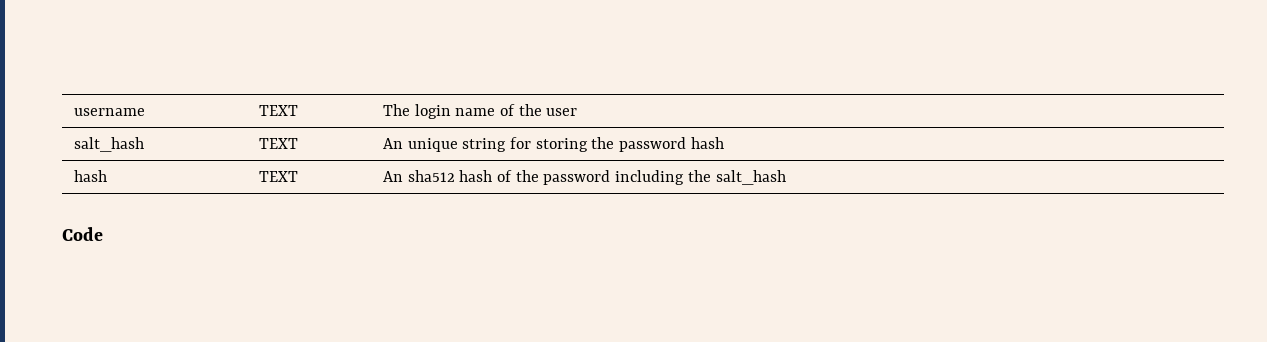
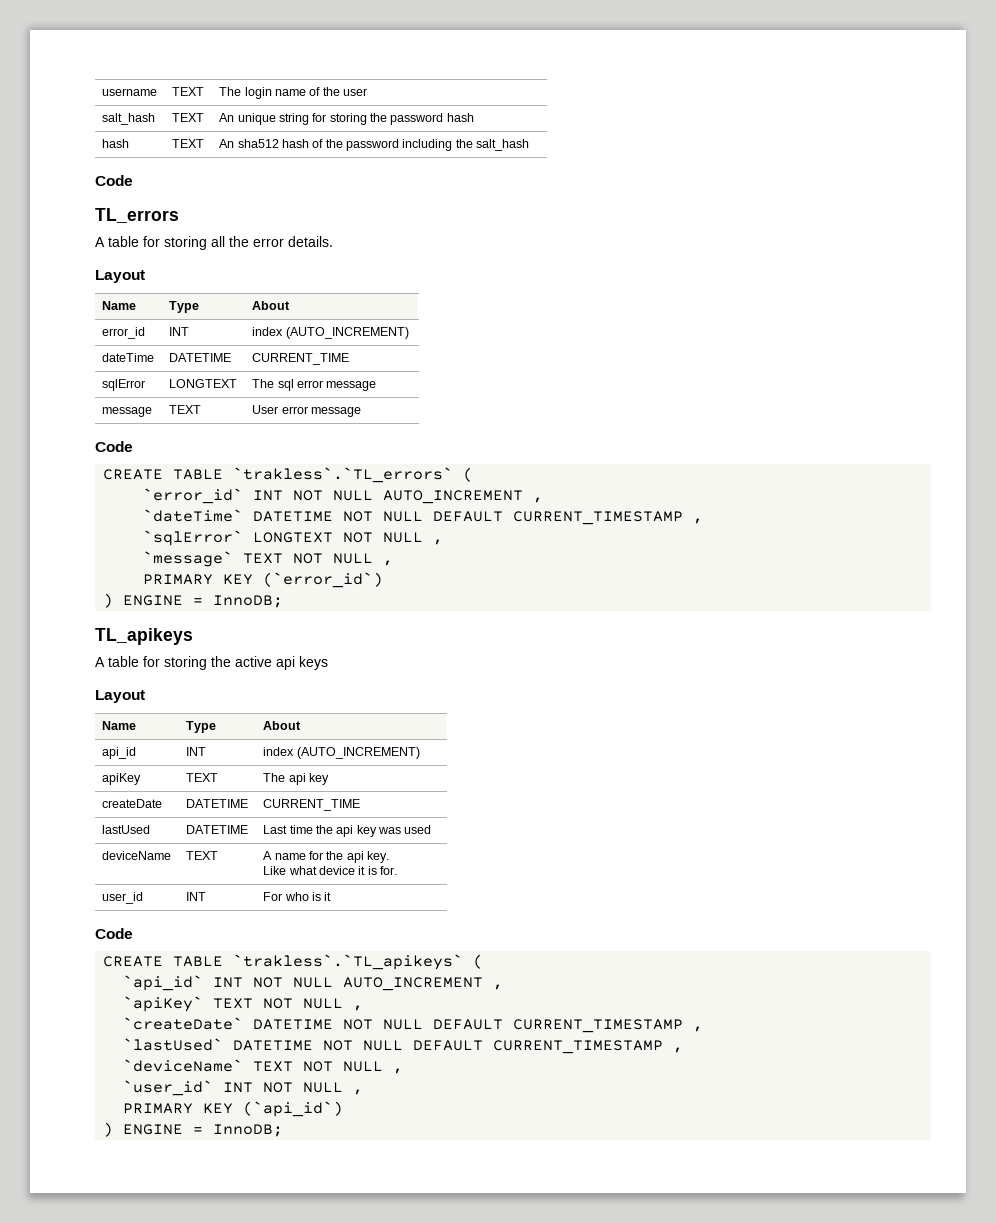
(103, 234) none -> [95,208,179,223] [95,236,333,250] [95,270,145,283] [102,301,137,310] [169,301,200,313] [252,301,291,310] [102,327,146,339] [169,327,190,336] [252,327,409,339] [102,353,155,362] [169,353,232,362] [252,353,350,365] [102,379,146,391] [169,379,238,388] [252,379,377,391] [102,407,153,417] [169,405,202,414] [252,405,361,417] [95,441,133,452] [103,467,474,483] [143,488,544,504] [143,509,704,525] [143,530,444,546] [143,551,394,567] [143,572,384,588] [103,593,284,608] [95,628,193,645] [95,656,328,670] [95,690,145,703] [102,721,137,730] [186,721,217,733] [263,721,302,730] [102,747,137,759] [186,747,207,756] [263,747,420,759] [102,773,142,785] [186,773,219,782] [263,773,329,785] [102,799,163,808] [186,799,249,808] [263,799,361,811] [102,825,151,834] [186,825,249,834] [263,825,432,837] [102,851,172,860] [186,851,219,860] [263,851,390,863] [263,866,398,875] [102,892,144,904] [186,892,207,901] [263,892,332,901] [95,928,133,939] [103,954,484,970] [123,975,504,991] [123,996,364,1012] [123,1017,704,1033] [123,1038,684,1054] [123,1059,404,1074] [123,1080,364,1096] [123,1101,344,1117] [103,1122,284,1137] // TL_errors // A table for storing all the error details. // Layout // Name | Type | About // error_id | INT | index (AUTO_INCREMENT) // dateTime | DATETIME | CURRENT_TIME // sqlError | LONGTEXT | The sql error message // message | TEXT | User error message // Code // CREATE TABLE `trakless`.`TL_errors` ( // `error_id` INT NOT NULL AUTO_INCREMENT , // `dateTime` DATETIME NOT NULL DEFAULT CURRENT_TIMESTAMP , // `sqlError` LONGTEXT NOT NULL , // `message` TEXT NOT NULL , // PRIMARY KEY (`error_id`) // ) ENGINE = InnoDB; // TL_apikeys // A table for storing the active api keys // Layout // Name | Type | About // api_id | INT | index (AUTO_INCREMENT) // apiKey | TEXT | The api key // createDate | DATETIME | CURRENT_TIME // lastUsed | DATETIME | Last time the api key was used // deviceName | TEXT | A name for the api key. // Like what device it is for. // user_id | INT | For who is it // Code // CREATE TABLE `trakless`.`TL_apikeys` ( // `api_id` INT NOT NULL AUTO_INCREMENT , // `apiKey` TEXT NOT NULL , // `createDate` DATETIME NOT NULL DEFAULT CURRENT_TIMESTAMP , // `lastUsed` DATETIME NOT NULL DEFAULT CURRENT_TIMESTAMP , // `deviceName` TEXT NOT NULL , // `user_id` INT NOT NULL , // PRIMARY KEY (`api_id`) // ) ENGINE = InnoDB;

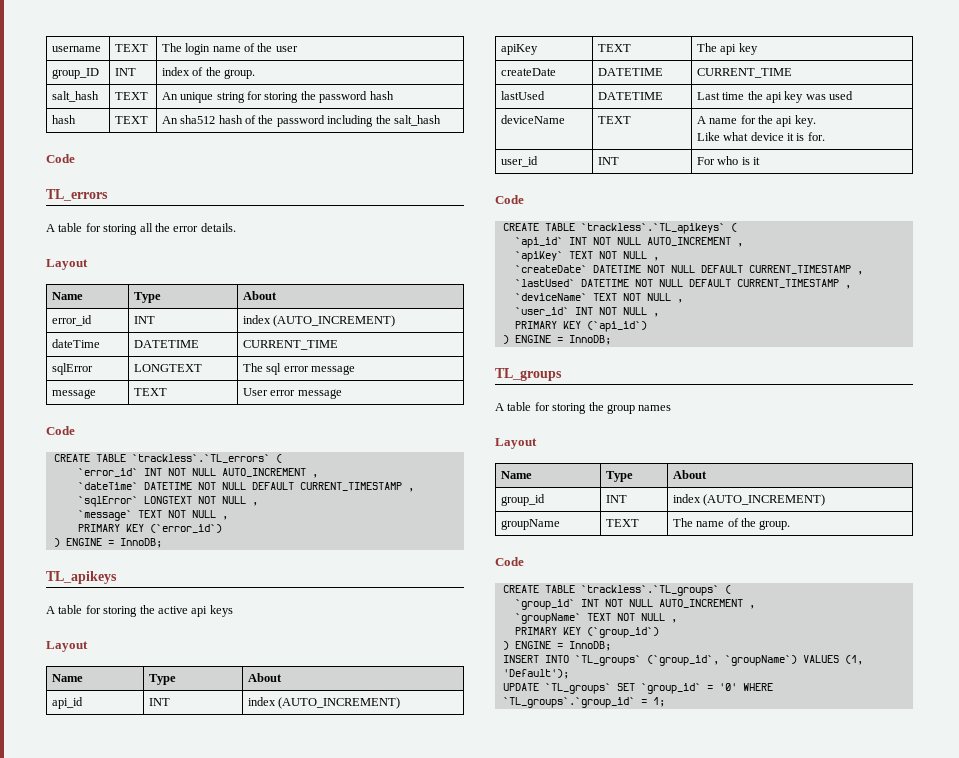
(368, 92) none -> [51,68,99,79] [114,68,136,76] [161,67,256,79] // group_ID | INT | index of the group.
[233,467,454,483] `trakless`.`TL_errors` -> [131,454,270,463] `trackless`.`TL_errors`
[233,954,464,970] `trakless`.`TL_apikeys` -> [580,223,725,234] `trackless`.`TL_apikeys`
(284, 1130) none -> [495,368,562,381] [495,402,672,414] [495,438,537,449] [500,471,532,479] [605,471,633,482] [672,470,707,479] [500,494,545,506] [605,495,627,503] [672,494,826,506] [500,519,560,530] [605,519,639,527] [672,518,791,530] [495,557,524,566] [502,585,731,596] [514,599,755,610] [514,613,677,624] [514,627,659,638] [502,641,611,651] [502,655,863,666] [502,669,569,679] [502,683,773,694] [502,697,665,708] // TL_groups // A table for storing the group names // Layout // Name | Type | About // group_id | INT | index (AUTO_INCREMENT) // groupName | TEXT | The name of the group. // Code // CREATE TABLE `trackless`.`TL_groups` ( // `group_id` INT NOT NULL AUTO_INCREMENT , // `groupName` TEXT NOT NULL , // PRIMARY KEY (`group_id`) // ) ENGINE = InnoDB; // INSERT INTO `TL_groups` (`group_id`, `groupName`) VALUES (1, 'Default'); // UPDATE `TL_groups` SET `group_id` = '0' WHERE `TL_groups`.`group_id` = 1;

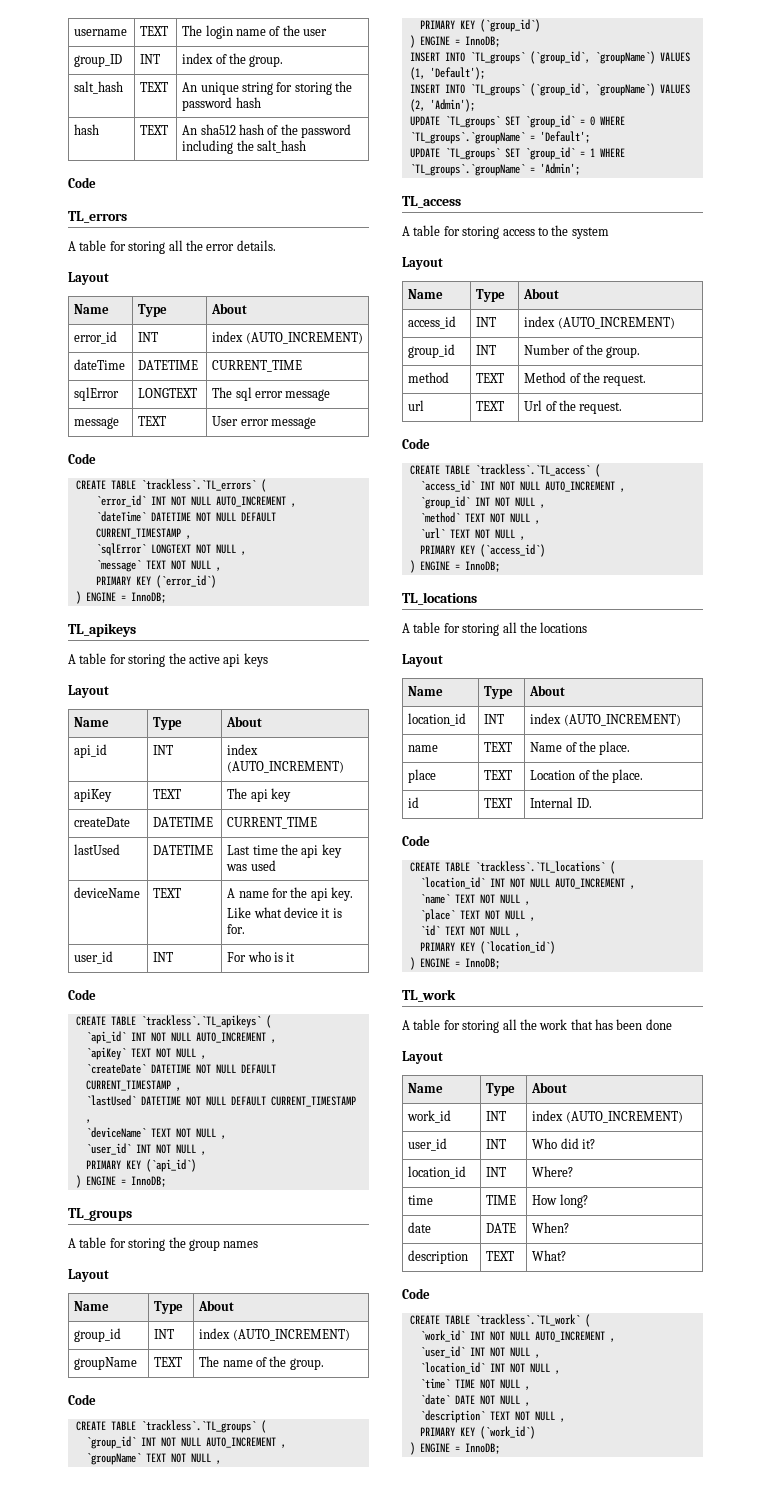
[502,683,773,694] [502,697,665,708] // UPDATE `TL_groups` SET `group_id` = '0' WHERE `TL_groups`.`group_id` = 1; -> [409,83,690,96] [409,99,475,112] [409,115,625,128] [409,131,590,144] [409,147,625,160] [409,163,580,176] [402,196,461,208] [402,225,609,239] [402,257,443,270] [408,289,444,299] [476,289,506,302] [523,288,560,299] [408,316,457,329] [476,317,497,327] [524,316,675,329] [408,344,456,358] [476,345,497,355] [524,344,641,358] [408,372,450,383] [476,373,505,383] [524,372,647,386] [408,400,425,411] [476,401,505,411] [524,400,623,414] [402,438,430,449] [409,464,600,477] [419,480,625,492] [419,496,545,509] [419,512,540,524] [419,528,525,540] [419,544,545,557] [409,560,500,573] [402,592,477,605] [402,622,588,636] [402,654,443,667] [408,686,444,696] [484,686,514,699] [529,685,566,696] [408,713,467,726] [484,714,505,724] [530,713,681,726] [408,745,439,752] [484,742,513,752] [530,741,631,755] [408,769,437,783] [484,770,513,780] [530,769,644,783] [408,797,420,808] [484,798,513,808] [530,797,592,808] [402,835,430,846] [409,861,615,874] [419,877,635,889] [419,894,530,905] [419,909,535,922] [419,925,520,937] [419,941,555,954] [409,957,500,970] [402,989,456,1002] [402,1019,672,1033] [402,1051,443,1064] [408,1083,444,1093] [486,1083,516,1096] [531,1082,568,1093] [407,1110,452,1123] [486,1111,507,1121] [532,1110,683,1123] [408,1138,448,1151] [486,1139,507,1149] [532,1138,596,1149] [408,1166,467,1179] [486,1167,507,1177] [532,1166,574,1177] [408,1195,434,1205] [486,1195,517,1205] [532,1194,588,1208] [408,1222,432,1233] [486,1223,517,1233] [532,1222,570,1233] [408,1250,469,1264] [486,1251,515,1261] [532,1250,567,1261] [402,1288,430,1299] [409,1314,590,1327] [419,1330,615,1342] [419,1346,540,1358] [419,1362,560,1374] [419,1378,530,1390] [419,1394,530,1406] [419,1410,565,1423] [419,1426,535,1439] [409,1442,500,1455] // INSERT INTO `TL_groups` (`group_id`, `groupName`) VALUES (2, 'Admin'); // UPDATE `TL_groups` SET `group_id` = 0 WHERE `TL_groups`.`groupName` = 'Default'; // UPDATE `TL_groups` SET `group_id` = 1 WHERE `TL_groups`.`groupName` = 'Admin'; // TL_access // A table for storing access to the system // Layout // Name | Type | About // access_id | INT | index (AUTO_INCREMENT) // group_id | INT | Number of the group. // method | TEXT | Method of the request. // url | TEXT | Url of the request. // Code // CREATE TABLE `trackless`.`TL_access` ( // `access_id` INT NOT NULL AUTO_INCREMENT , // `group_id` INT NOT NULL , // `method` TEXT NOT NULL , // `url` TEXT NOT NULL , // PRIMARY KEY (`access_id`) // ) ENGINE = InnoDB; // TL_locations // A table for storing all the locations // Layout // Name | Type | About // location_id | INT | index (AUTO_INCREMENT) // name | TEXT | Name of the place. // place | TEXT | Location of the place. // id | TEXT | Internal ID. // Code // CREATE TABLE `trackless`.`TL_locations` ( // `location_id` INT NOT NULL AUTO_INCREMENT , // `name` TEXT NOT NULL , // `place` TEXT NOT NULL , // `id` TEXT NOT NULL , // PRIMARY KEY (`location_id`) // ) ENGINE = InnoDB; // TL_work // A table for storing all the work that has been done // Layout // Name | Type | About // work_id | INT | index (AUTO_INCREMENT) // user_id | INT | Who did it? // location_id | INT | Where? // time | TIME | How long? // date | DATE | When? // description | TEXT | What? // Code // CREATE TABLE `trackless`.`TL_work` ( // `work_id` INT NOT NULL AUTO_INCREMENT , // `user_id` INT NOT NULL , // `location_id` INT NOT NULL , // `time` TIME NOT NULL , // `date` DATE NOT NULL , // `description` TEXT NOT NULL , // PRIMARY KEY (`work_id`) // ) ENGINE = InnoDB;

